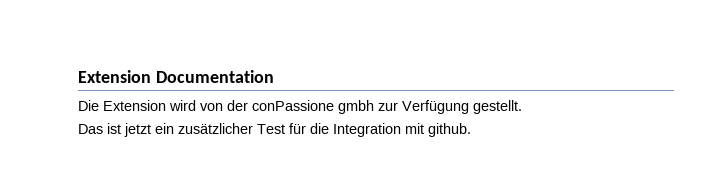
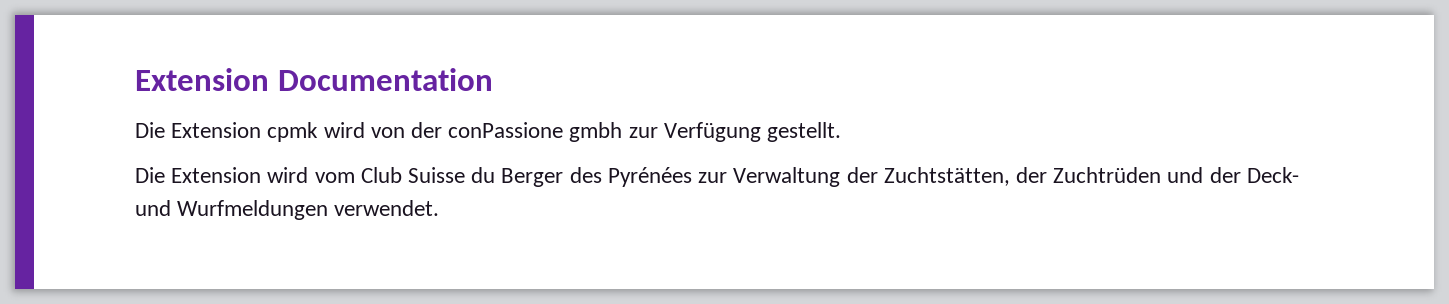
(166, 105) none -> [267,122,319,142] cpmk
[78,123,471,137] Das ist jetzt ein zusätzlicher Test für die Integration mit github. -> [135,167,1299,187] [135,200,440,220] Die Extension wird vom Club Suisse du Berger des Pyrénées zur Verwaltung der Zuchtstätten, der Zuchtrüden und der Deck- und Wurfmeldungen verwendet.

